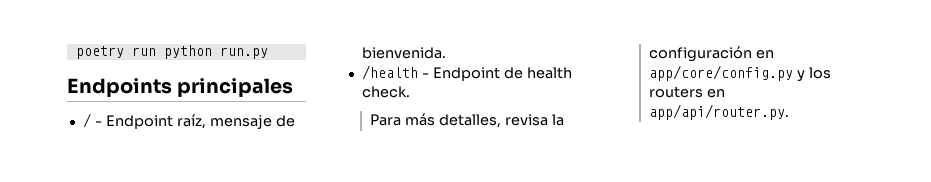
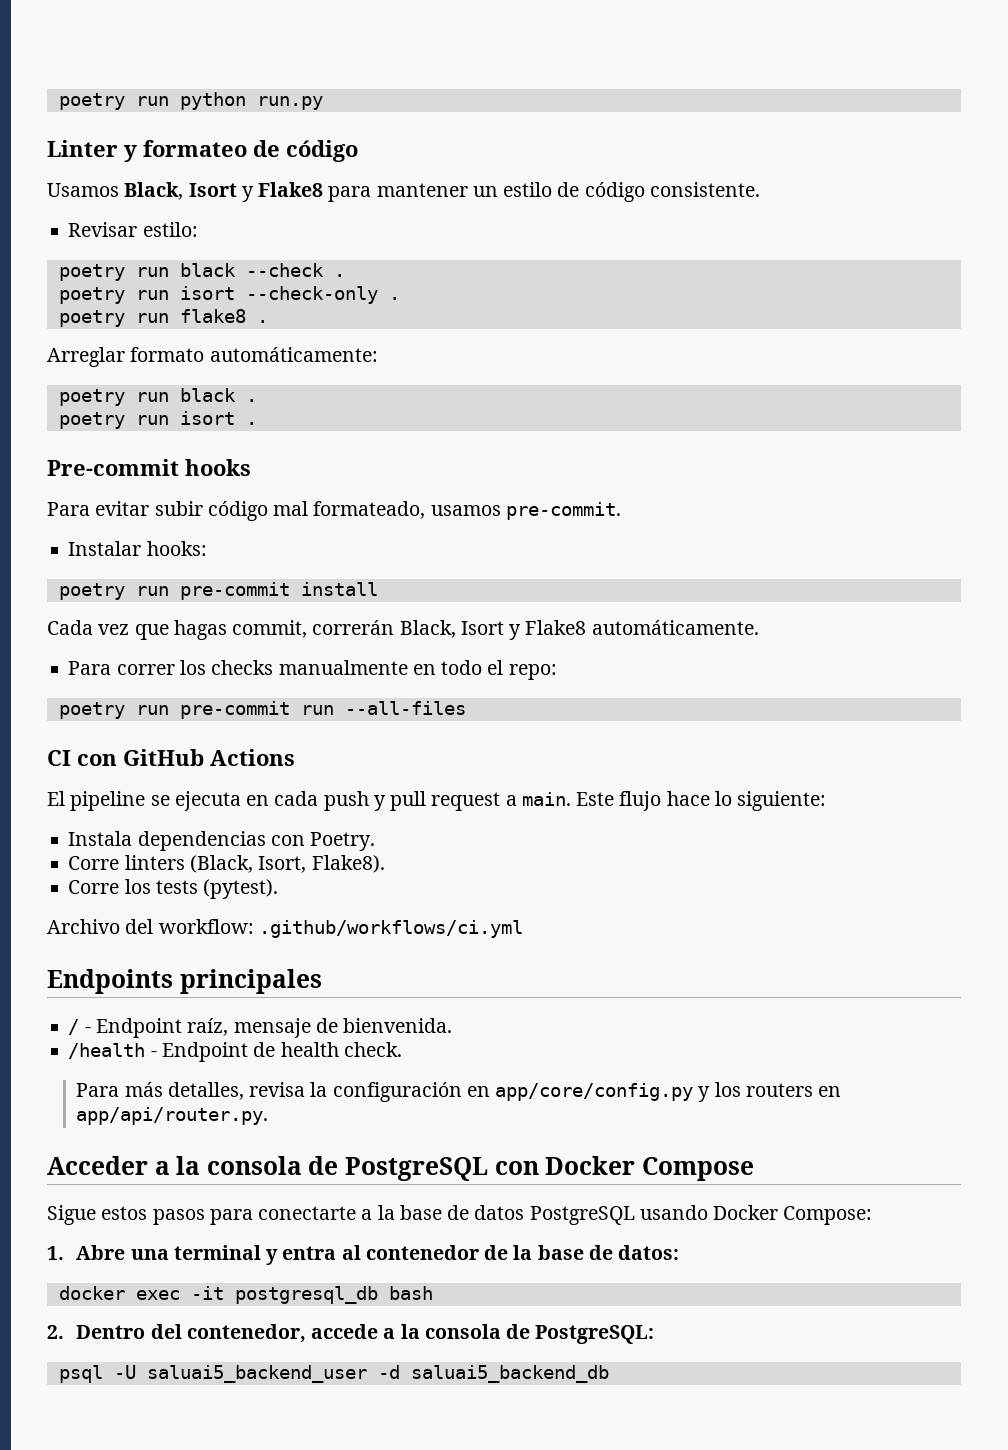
(268, 53) none -> [47,140,358,162] [47,182,760,202] [68,222,198,237] [58,263,345,281] [58,286,400,304] [58,309,268,327] [47,347,378,367] [58,388,257,406] [58,411,257,429] [47,459,251,476] [47,501,621,521] [68,541,207,556] [58,582,378,600] [47,620,759,640] [68,660,557,680] [58,701,466,719] [47,749,295,766] [47,791,827,811] [68,831,376,851] [68,855,385,873] [68,879,279,899] [47,919,523,938] // Linter y formateo de código // Usamos Black, Isort y Flake8 para mantener un estilo de código consistente. // Revisar estilo: // poetry run black --check . // poetry run isort --check-only . // poetry run flake8 . // Arreglar formato automáticamente: // poetry run black . // poetry run isort . // Pre-commit hooks // Para evitar subir código mal formateado, usamos pre-commit. // Instalar hooks: // poetry run pre-commit install // Cada vez que hagas commit, correrán Black, Isort y Flake8 automáticamente. // Para correr los checks manualmente en todo el repo: // poetry run pre-commit run --all-files // CI con GitHub Actions // El pipeline se ejecuta en cada push y pull request a main. Este flujo hace lo siguiente: // Instala dependencias con Poetry. // Corre linters (Black, Isort, Flake8). // Corre los tests (pytest). // Archivo del workflow: .github/workflows/ci.yml
(790, 112) none -> [47,1156,754,1181] [47,1205,873,1225] [47,1245,680,1265] [58,1286,433,1304] [47,1324,655,1344] [58,1365,609,1383] // Acceder a la consola de PostgreSQL con Docker Compose // Sigue estos pasos para conectarte a la base de datos PostgreSQL usando Docker Compose: // 1. Abre una terminal y entra al contenedor de la base de datos: // docker exec -it postgresql_db bash // 2. Dentro del contenedor, accede a la consola de PostgreSQL: // psql -U saluai5_backend_user -d saluai5_backend_db

